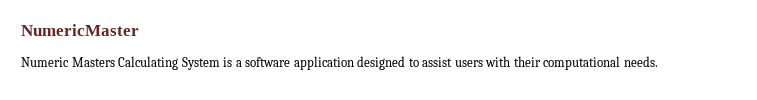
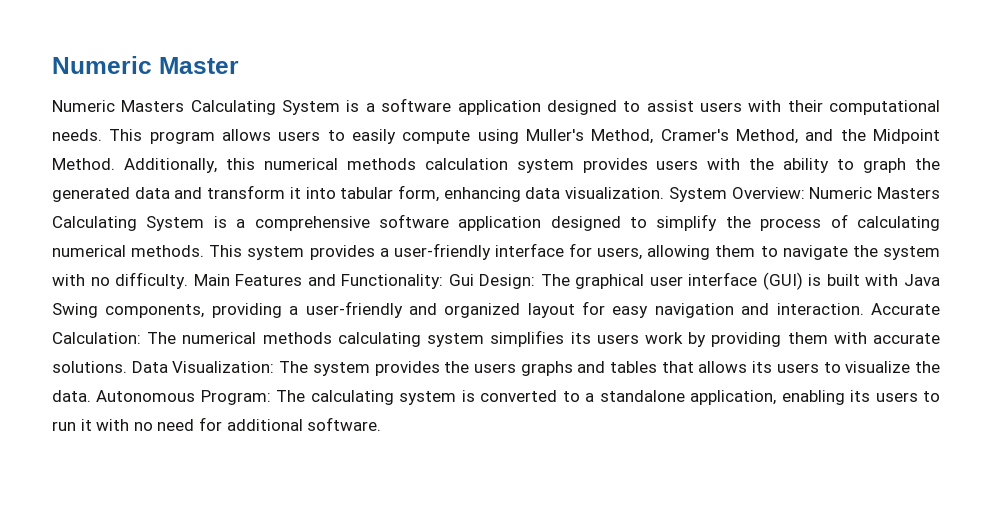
[21,24,139,36] NumericMaster -> [52,56,239,74] Numeric Master
(658, 61) none -> [109,129,941,144] [52,158,941,173] [52,185,940,202] [52,214,940,231] [52,243,940,260] [52,272,940,290] [52,301,940,318] [52,330,940,347] [52,361,941,376] [52,390,941,405] [52,417,382,431] This program allows users to easily compute using Muller's Method, Cramer's Method, and the Midpoint Method. Additionally, this numerical methods calculation system provides users with the ability to graph the generated data and transform it into tabular form, enhancing data visualization. System Overview: Numeric Masters Calculating System is a comprehensive software application designed to simplify the process of calculating numerical methods. This system provides a user-friendly interface for users, allowing them to navigate the system with no difficulty. Main Features and Functionality: Gui Design: The graphical user interface (GUI) is built with Java Swing components, providing a user-friendly and organized layout for easy navigation and interaction. Accurate Calculation: The numerical methods calculating system simplifies its users work by providing them with accurate solutions. Data Visualization: The system provides the users graphs and tables that allows its users to visualize the data. Autonomous Program: The calculating system is converted to a standalone application, enabling its users to run it with no need for additional software.

